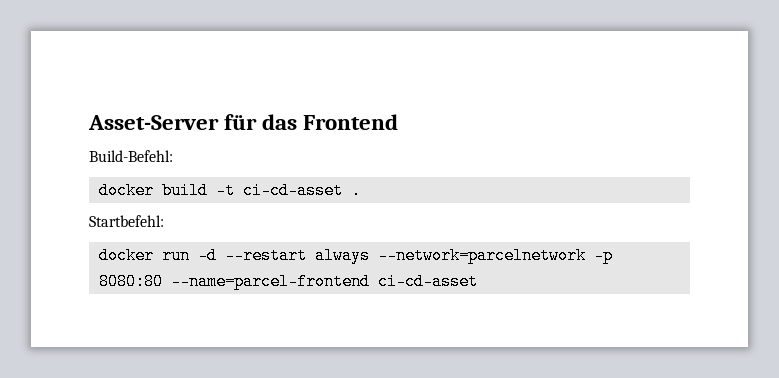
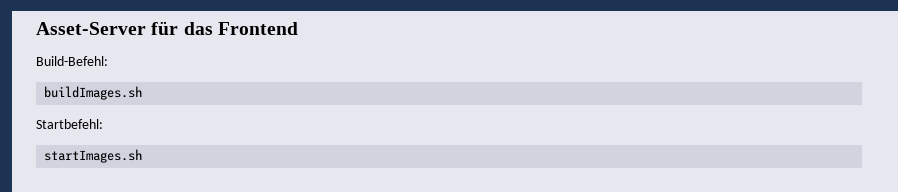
[98,182,361,199] [89,215,164,227] [98,247,613,264] [98,273,478,290] docker build -t ci-cd-asset . // Startbefehl: // docker run -d --restart always --network=parcelnetwork -p 8080:80 --name=parcel-frontend ci-cd-asset -> [44,86,143,100] [36,119,103,129] [44,149,143,163] buildImages.sh // Startbefehl: // startImages.sh

